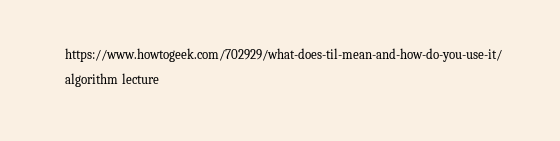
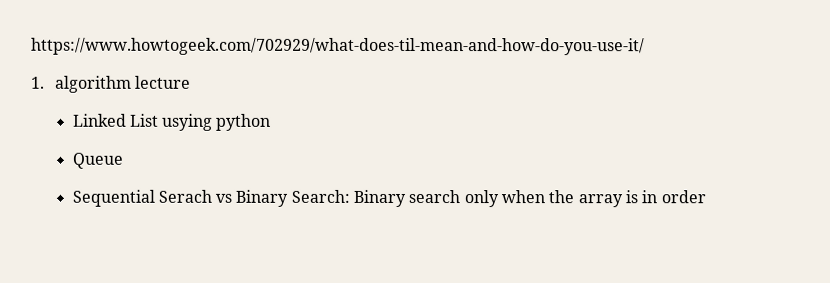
(502, 55) none -> [31,76,45,89] 1.
(159, 78) none -> [72,113,272,131] [71,152,123,169] [71,189,706,208] // Linked List usying python // Queue // Sequential Serach vs Binary Search: Binary search only when the array is in order

